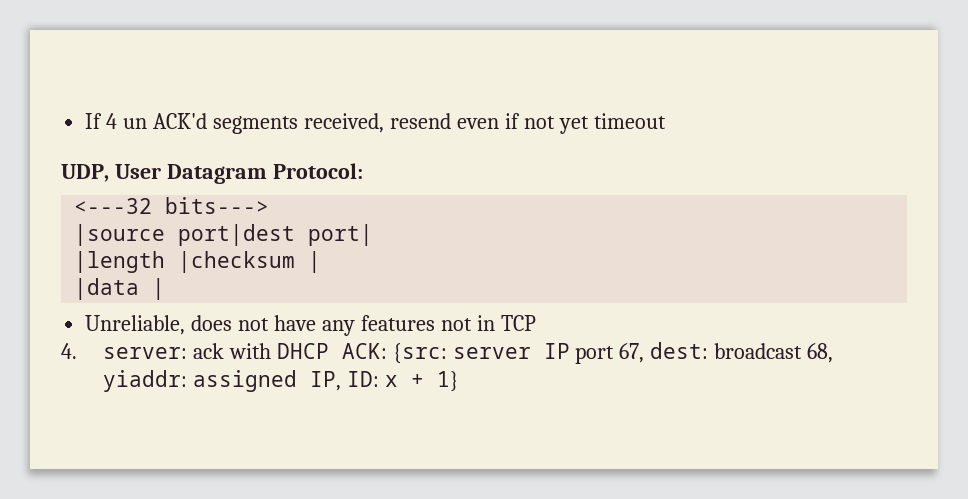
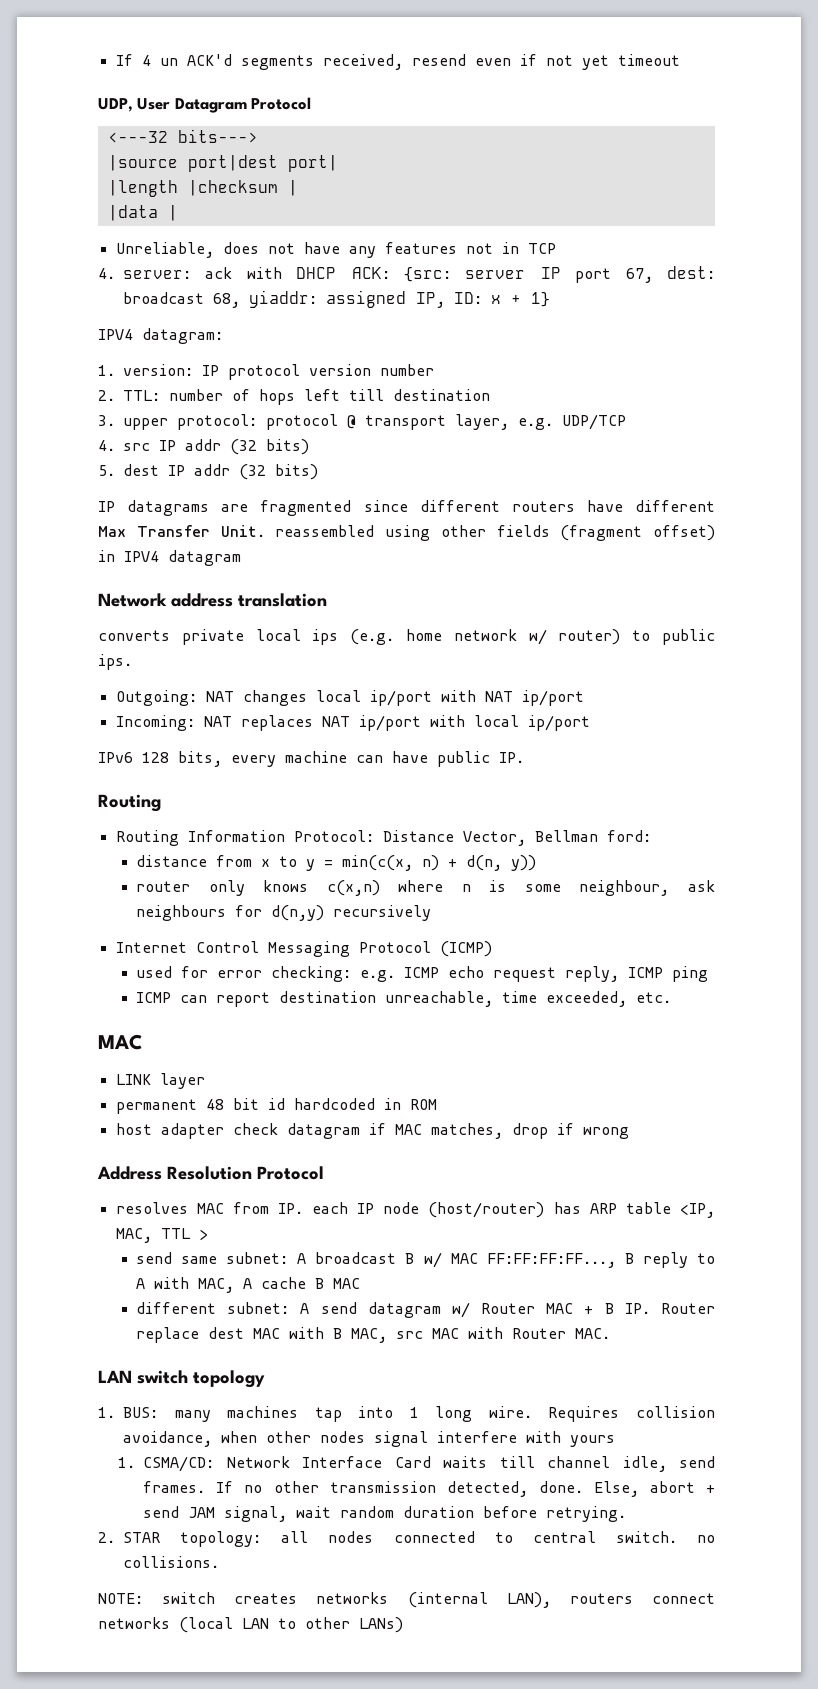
[272,163,363,179] Protocol: -> [251,97,312,110] Protocol
(459, 381) none -> [98,328,223,344] [98,364,434,380] [98,389,490,405] [98,414,626,430] [98,439,309,455] [98,464,318,480] [98,500,715,516] [98,525,715,541] [98,550,241,566] [98,593,327,607] [98,629,715,645] [98,654,132,670] [115,690,584,706] [115,715,590,731] [98,751,524,767] [98,794,161,812] [115,830,651,846] [135,855,536,871] [135,880,716,896] [135,905,431,921] [115,941,492,957] [135,966,708,982] [135,991,671,1007] [98,1034,143,1050] [115,1073,205,1089] [115,1098,437,1114] [115,1123,629,1139] [97,1166,324,1180] [115,1202,715,1218] [115,1228,208,1243] [135,1252,716,1268] [135,1277,360,1293] [135,1302,716,1318] [135,1327,610,1343] [98,1370,265,1388] [98,1406,715,1422] [123,1431,615,1447] [118,1456,715,1472] [143,1481,716,1497] [143,1506,627,1522] [98,1531,715,1547] [123,1556,219,1568] [98,1592,715,1608] [98,1617,403,1633] // IPV4 datagram: // 1. version: IP protocol version number // 2. TTL: number of hops left till destination // 3. upper protocol: protocol @ transport layer, e.g. UDP/TCP // 4. src IP addr (32 bits) // 5. dest IP addr (32 bits) // IP datagrams are fragmented since different routers have different Max Transfer Unit. reassembled using other fields (fragment offset) in IPV4 datagram // Network address translation // converts private local ips (e.g. home network w/ router) to public ips. // Outgoing: NAT changes local ip/port with NAT ip/port // Incoming: NAT replaces NAT ip/port with local ip/port // IPv6 128 bits, every machine can have public IP. // Routing // Routing Information Protocol: Distance Vector, Bellman ford: // distance from x to y = min(c(x, n) + d(n, y)) // router only knows c(x,n) where n is some neighbour, ask neighbours for d(n,y) recursively // Internet Control Messaging Protocol (ICMP) // used for error checking: e.g. ICMP echo request reply, ICMP ping // ICMP can report destination unreachable, time exceeded, etc. // MAC // LINK layer // permanent 48 bit id hardcoded in ROM // host adapter check datagram if MAC matches, drop if wrong // Address Resolution Protocol // resolves MAC from IP. each IP node (host/router) has ARP table <IP, MAC, TTL > // send same subnet: A broadcast B w/ MAC FF:FF:FF:FF..., B reply to A with MAC, A cache B MAC // different subnet: A send datagram w/ Router MAC + B IP. Router replace dest MAC with B MAC, src MAC with Router MAC. // LAN switch topology // 1. BUS: many machines tap into 1 long wire. Requires collision avoidance, when other nodes signal interfere with yours // 1. CSMA/CD: Network Interface Card waits till channel idle, send frames. If no other transmission detected, done. Else, abort + send JAM signal, wait random duration before retrying. // 2. STAR topology: all nodes connected to central switch. no collisions. // NOTE: switch creates networks (internal LAN), routers connect networks (local LAN to other LANs)

